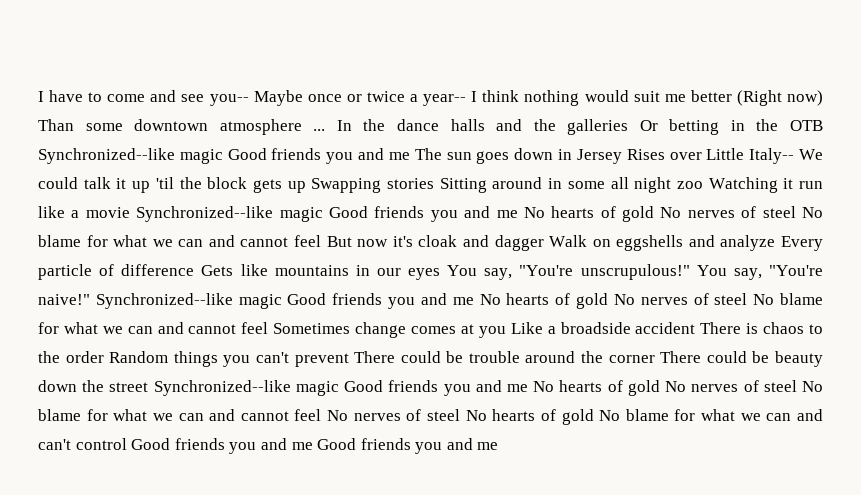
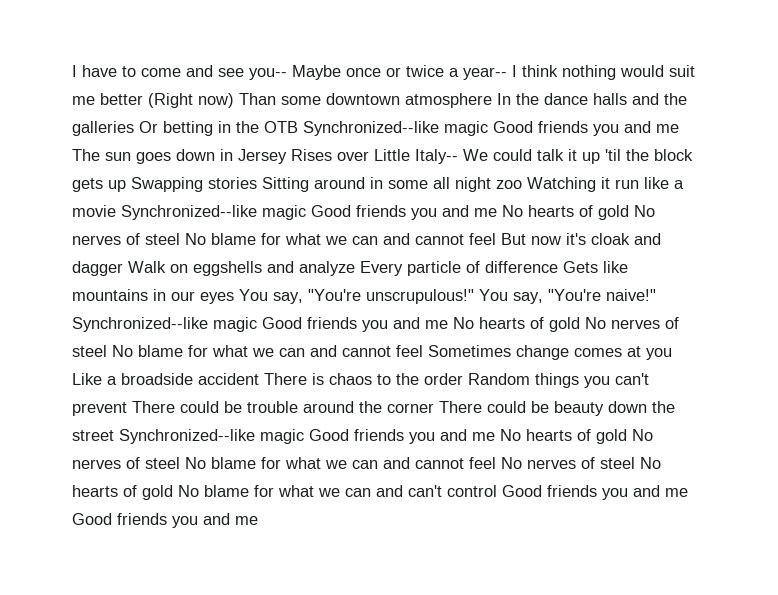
[313,129,326,131] ... -> (492, 100) none

